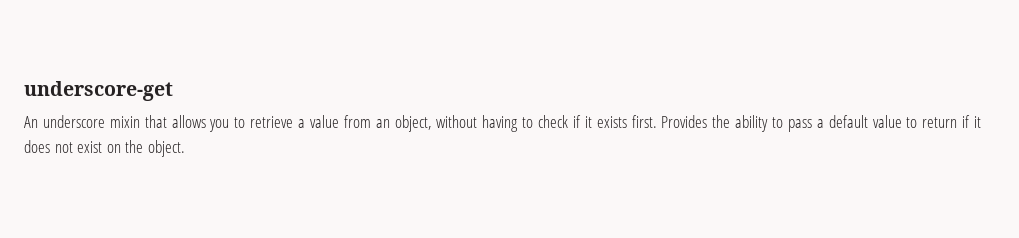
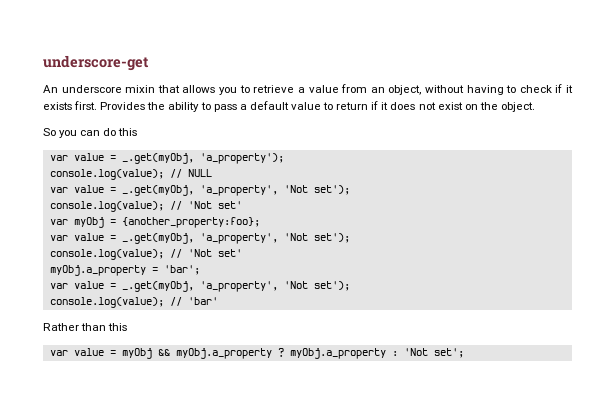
(185, 148) none -> [43,128,138,138] [49,153,284,164] [49,169,212,180] [49,185,350,196] [49,201,242,212] [49,217,260,228] [49,233,350,244] [49,249,242,260] [49,265,200,276] [49,281,350,292] [49,297,218,308] [43,323,128,331] [49,348,464,359] // So you can do this // var value = _.get(myObj, 'a_property'); // console.log(value); // NULL // var value = _.get(myObj, 'a_property', 'Not set'); // console.log(value); // 'Not set' // var myObj = {another_property:foo}; // var value = _.get(myObj, 'a_property', 'Not set'); // console.log(value); // 'Not set' // myObj.a_property = 'bar'; // var value = _.get(myObj, 'a_property', 'Not set'); // console.log(value); // 'bar' // Rather than this // var value = myObj && myObj.a_property ? myObj.a_property : 'Not set';

